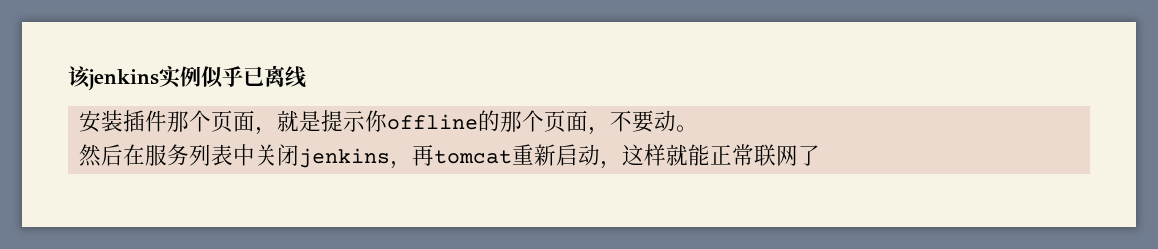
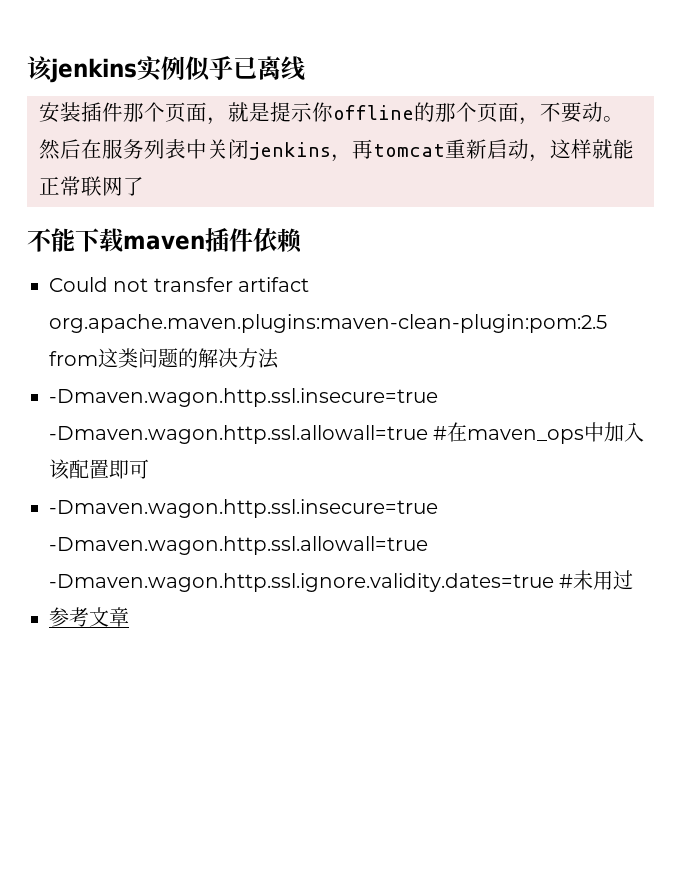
(820, 155) none -> [27,228,302,253] [49,277,310,292] [49,314,607,333] [49,348,279,369] [49,388,438,407] [49,422,645,444] [49,459,149,480] [49,499,438,518] [49,536,428,555] [49,570,634,592] [49,607,129,627] // 不能下载maven插件依赖 // Could not transfer artifact org.apache.maven.plugins:maven-clean-plugin:pom:2.5 from这类问题的解决方法 // -Dmaven.wagon.http.ssl.insecure=true -Dmaven.wagon.http.ssl.allowall=true #在maven_ops中加入该配置即可 // -Dmaven.wagon.http.ssl.insecure=true -Dmaven.wagon.http.ssl.allowall=true -Dmaven.wagon.http.ssl.ignore.validity.dates=true #未用过 // 参考文章

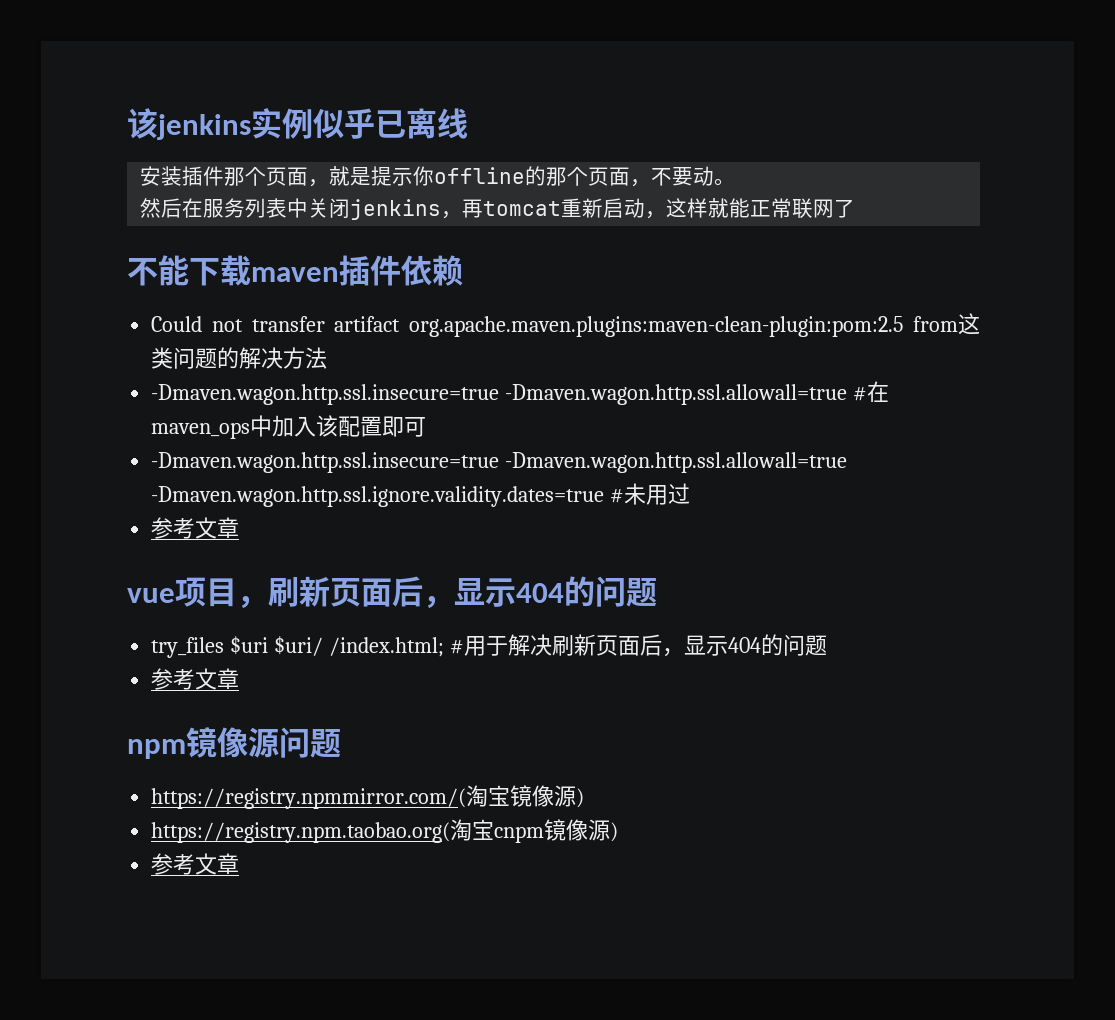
(129, 617) none -> [127,576,657,609] [151,634,827,658] [151,668,240,690] [127,727,341,759] [151,785,585,809] [151,819,619,843] [151,853,240,875] // vue项目，刷新页面后，显示404的问题 // try_files $uri $uri/ /index.html; #用于解决刷新页面后，显示404的问题 // 参考文章 // npm镜像源问题 // https://registry.npmmirror.com/(淘宝镜像源) // https://registry.npm.taobao.org(淘宝cnpm镜像源) // 参考文章

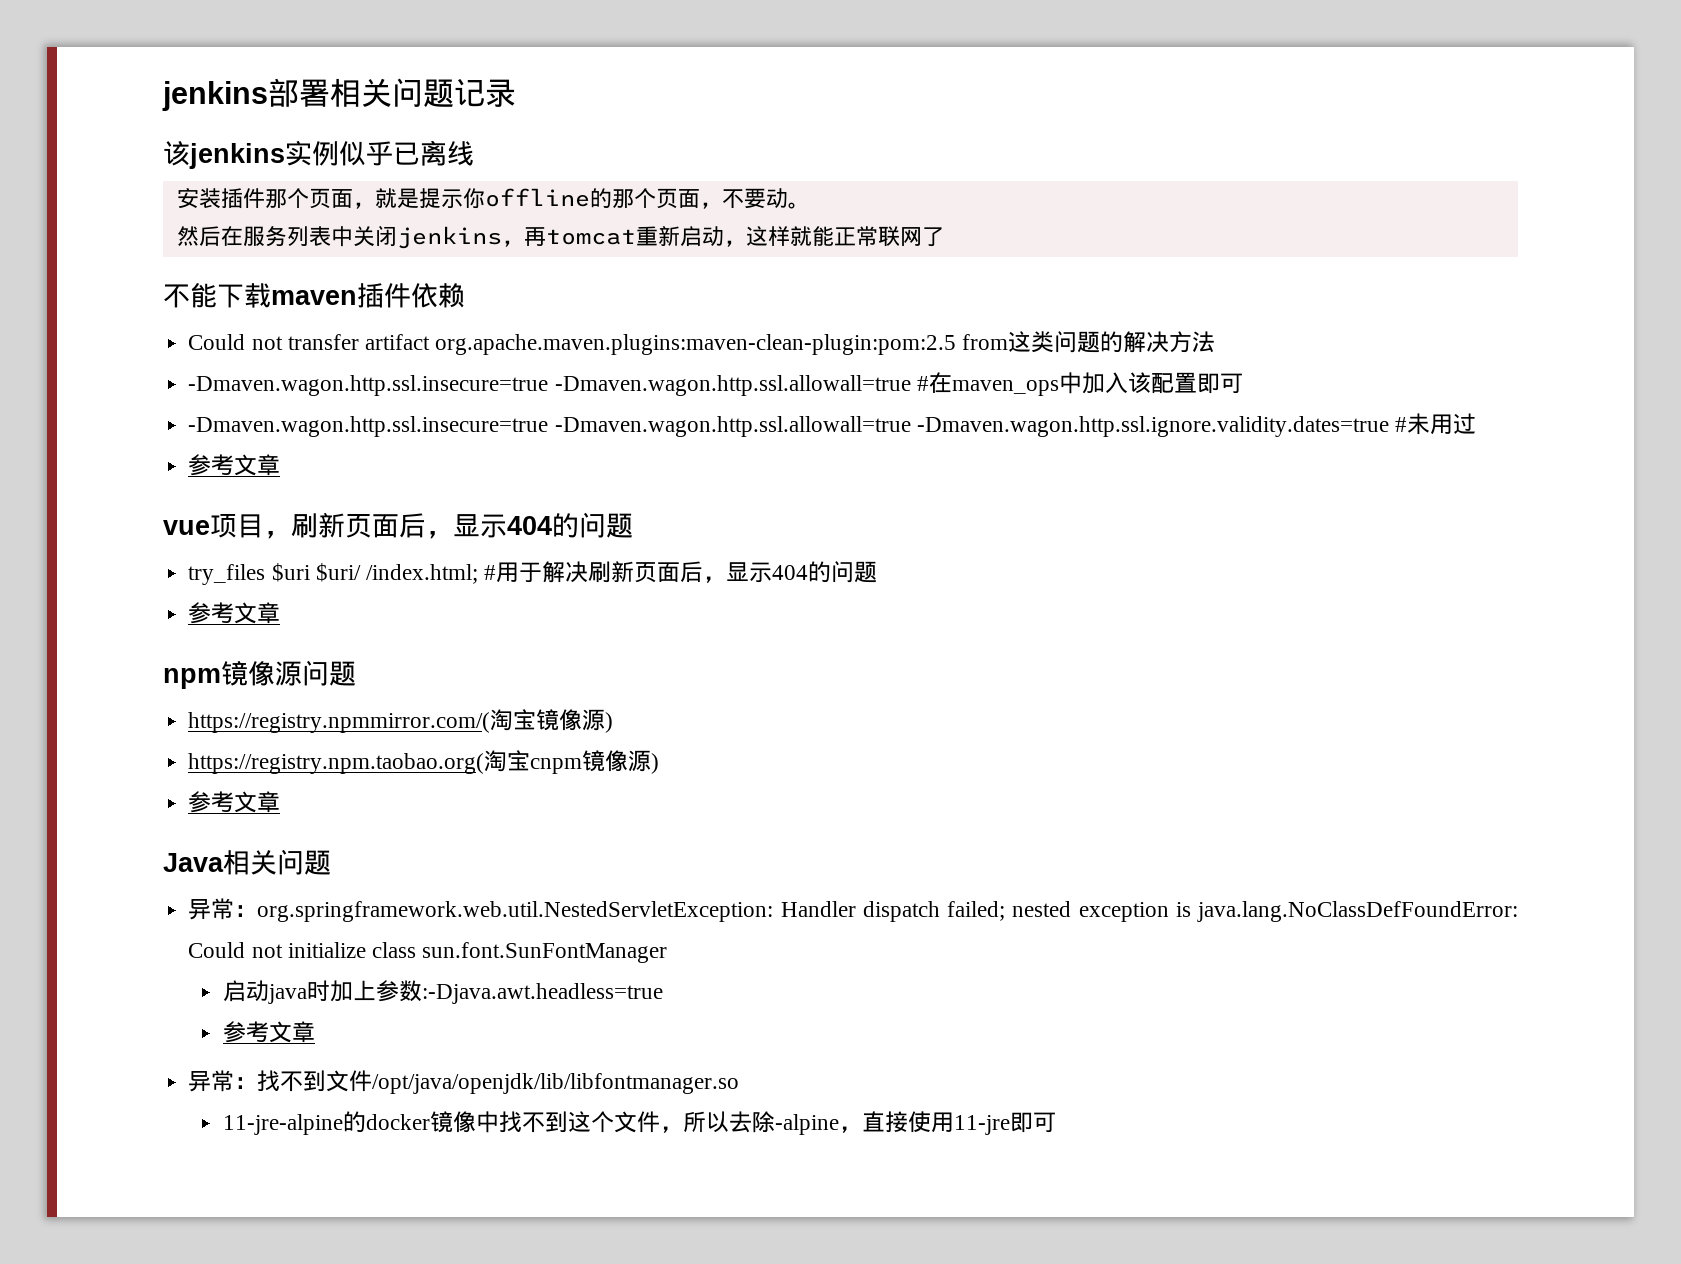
(127, 123) none -> [162,78,516,111] jenkins部署相关问题记录 //
(240, 864) none -> [163,849,331,875] [188,898,1518,922] [188,942,668,963] [222,980,663,1004] [222,1021,315,1043] [188,1070,740,1094] [222,1111,1056,1135] // Java相关问题 // 异常：org.springframework.web.util.NestedServletException: Handler dispatch failed; nested exception is java.lang.NoClassDefFoundError: Could not initialize class sun.font.SunFontManager // 启动java时加上参数:-Djava.awt.headless=true // 参考文章 // 异常：找不到文件/opt/java/openjdk/lib/libfontmanager.so // 11-jre-alpine的docker镜像中找不到这个文件，所以去除-alpine，直接使用11-jre即可

